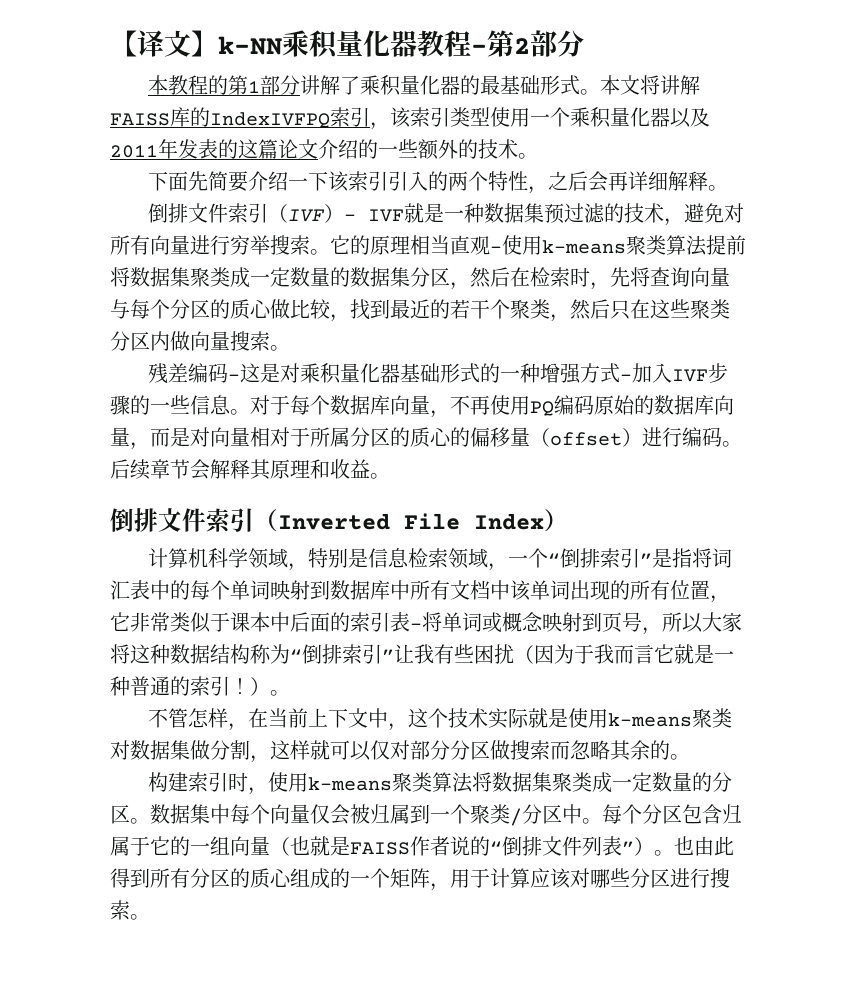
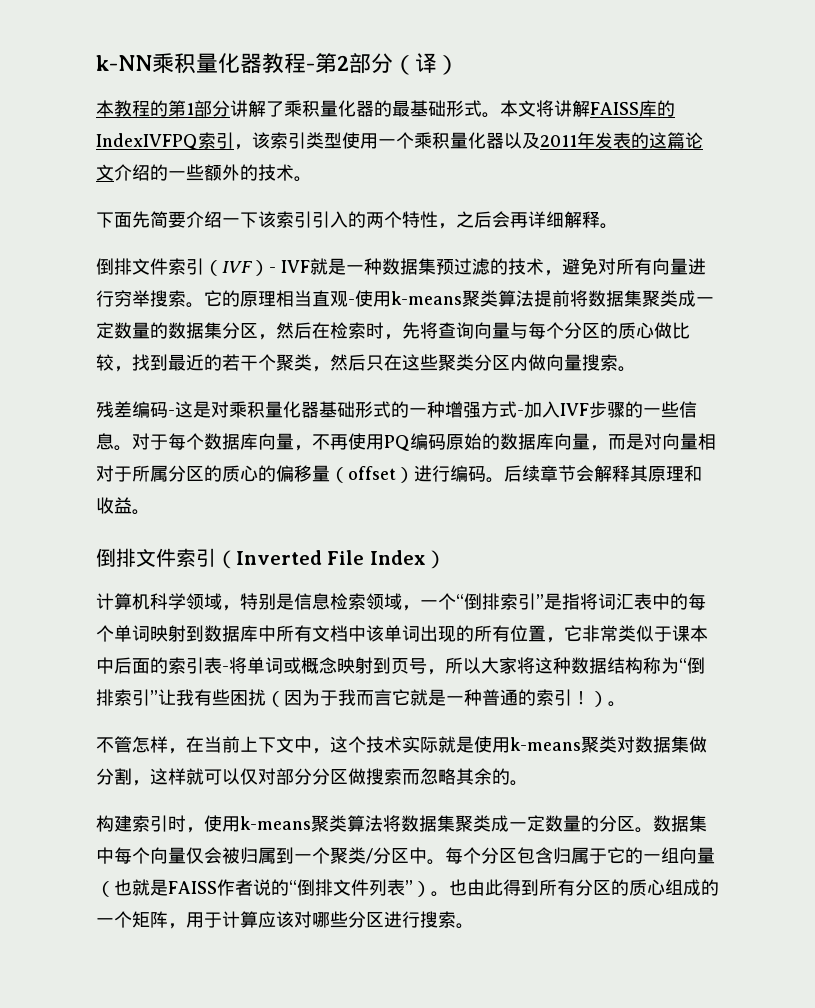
[110,30,218,57] 【译文】 -> (96, 63) none
(584, 43) none -> [393,53,459,75] （译）

